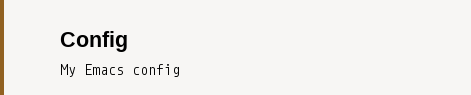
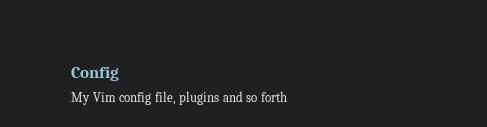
[84,64,180,77] Emacs config -> [92,91,287,105] Vim config file, plugins and so forth

